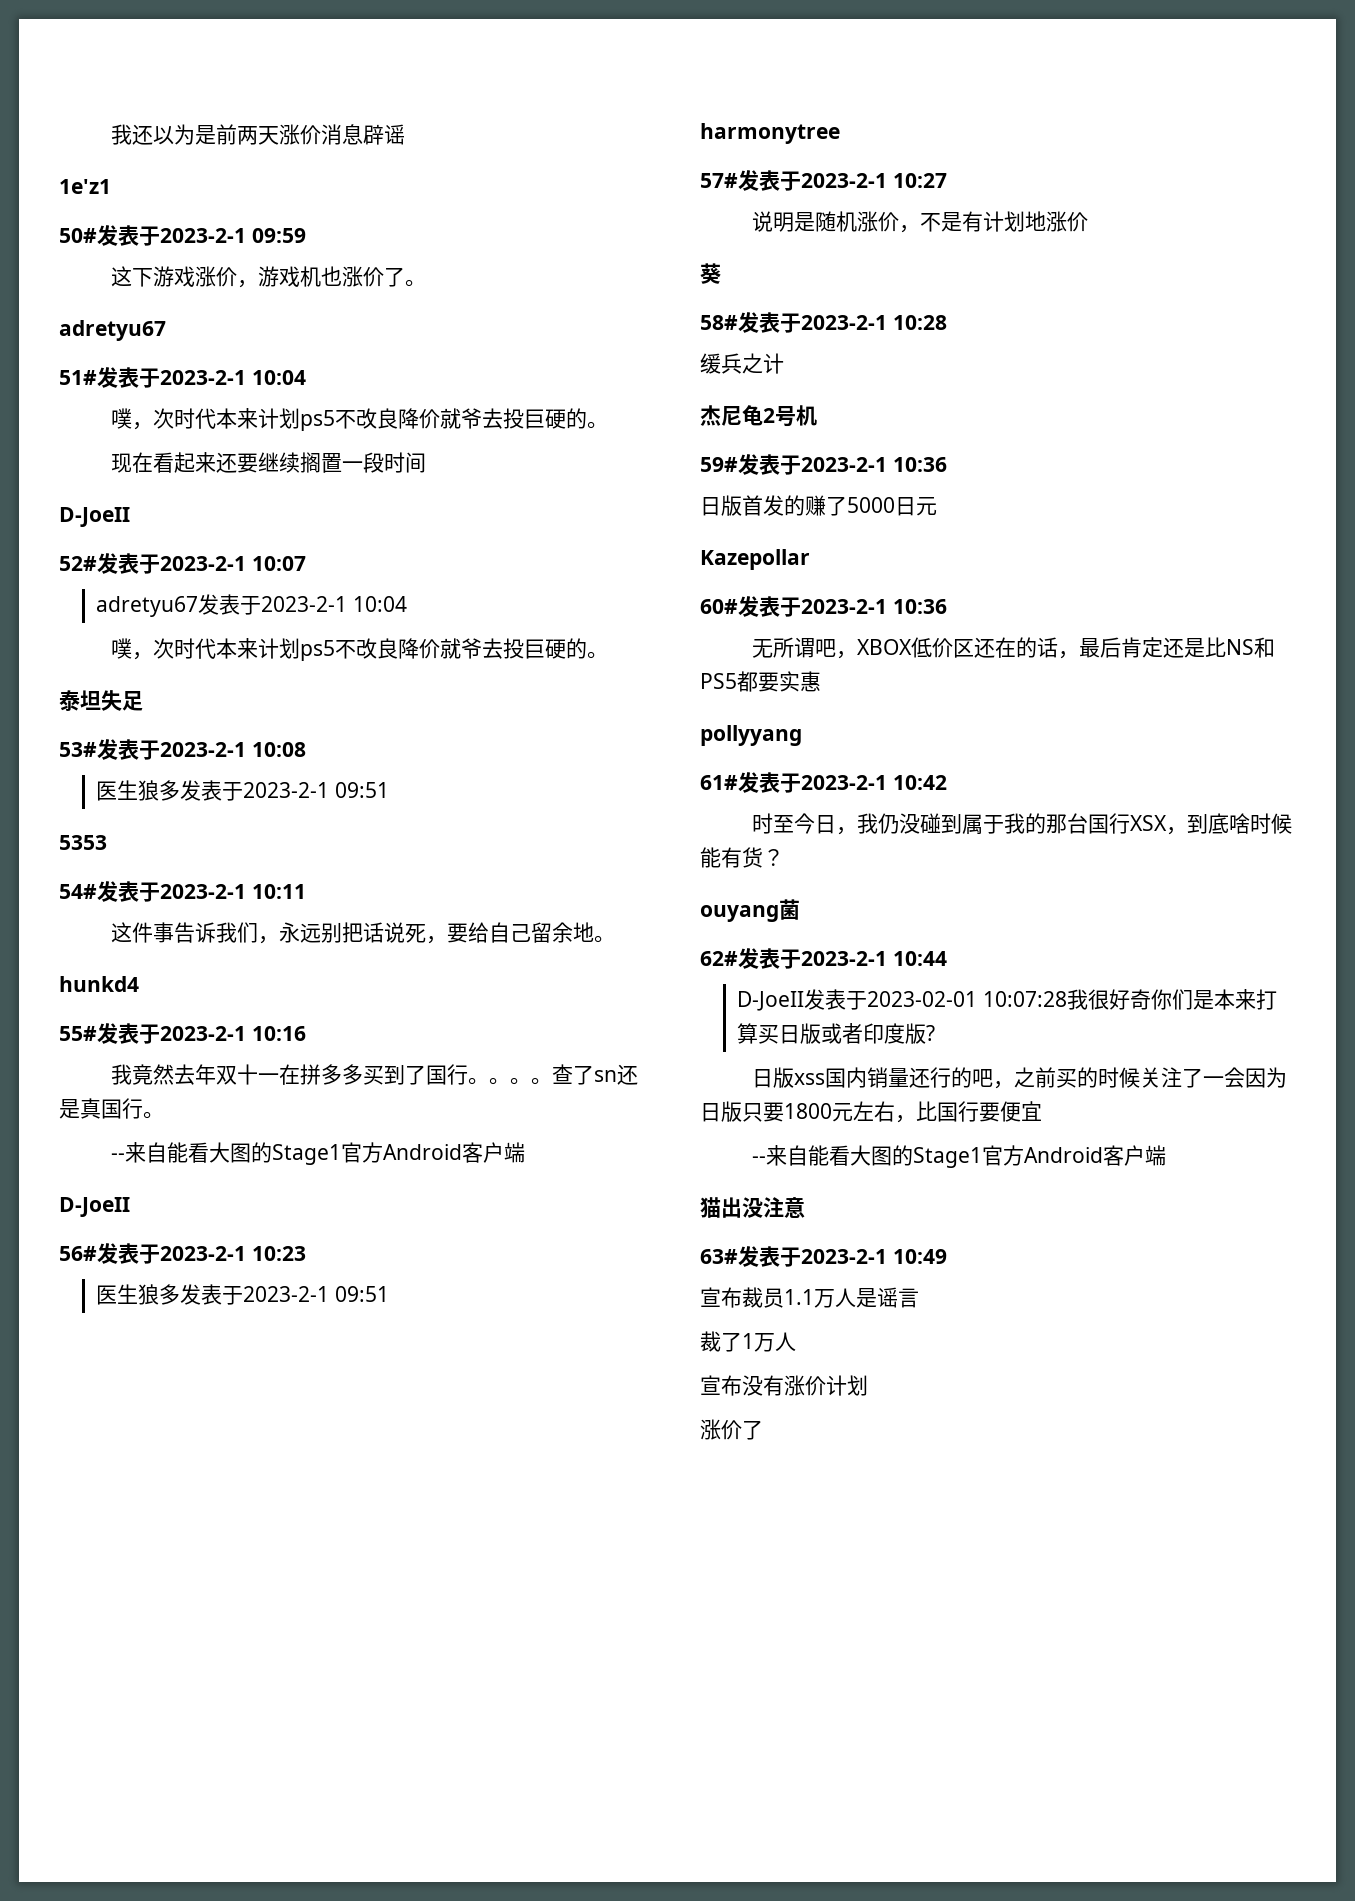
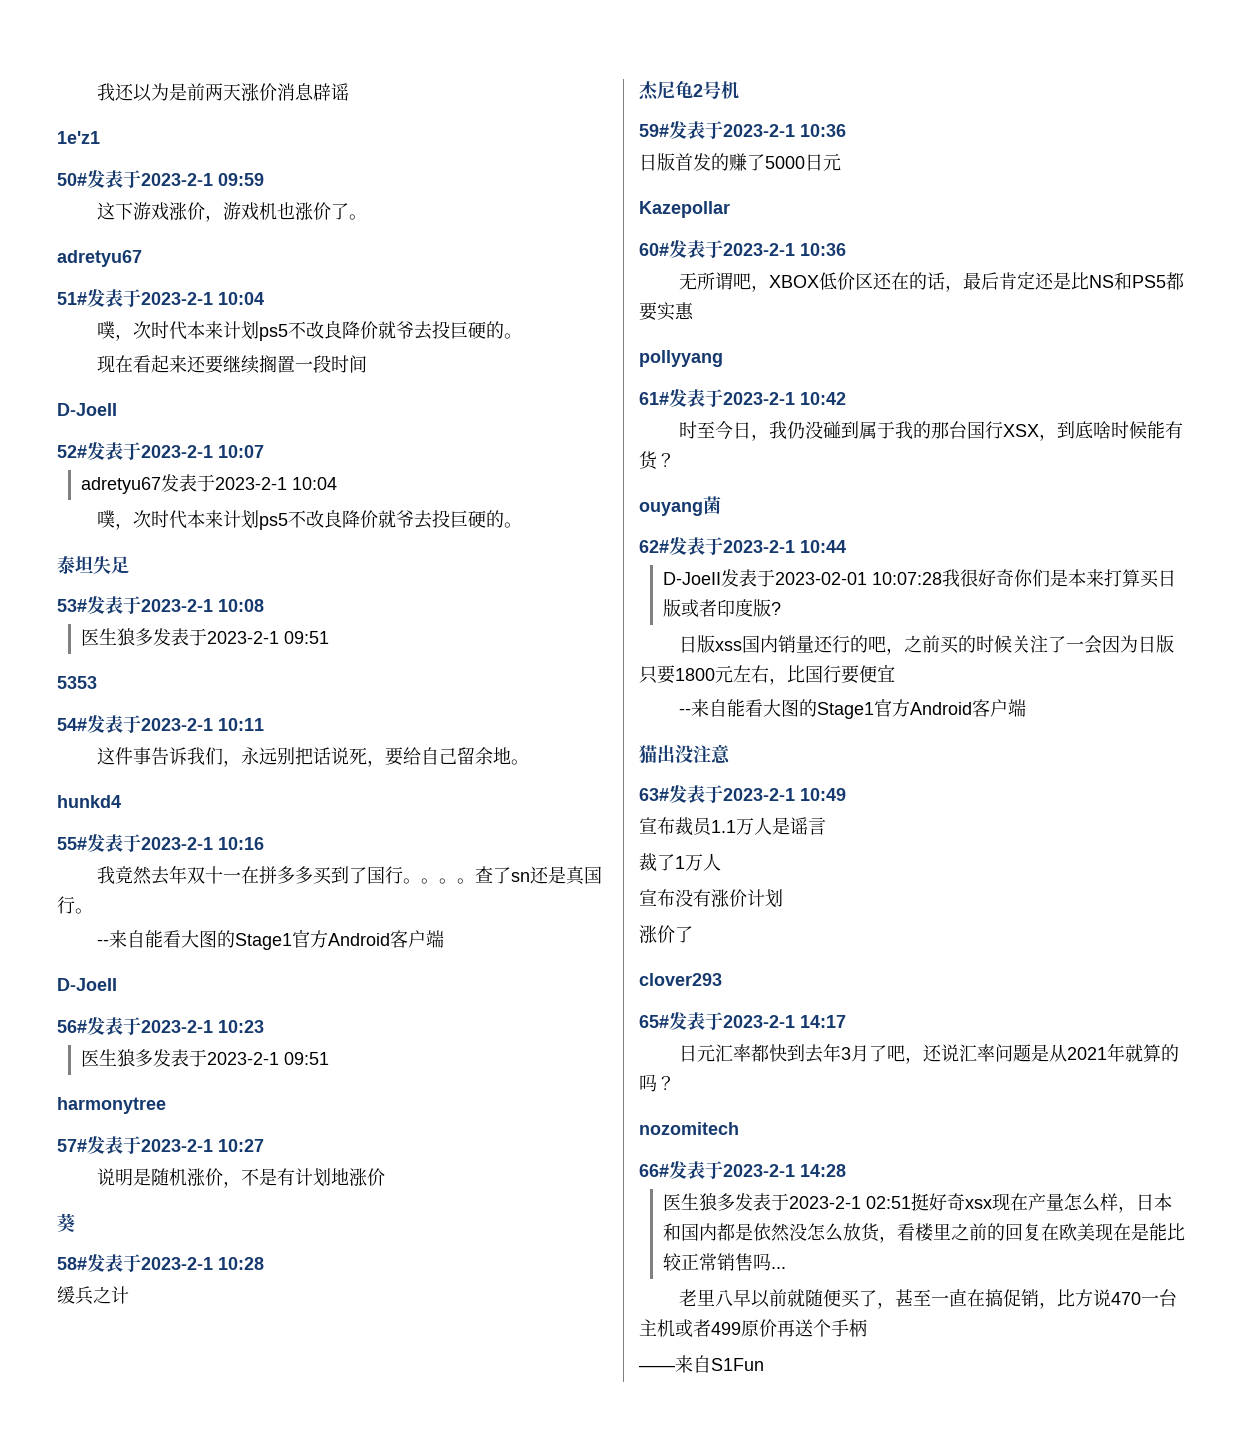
(763, 1430) none -> [639,973,722,986] [639,1012,846,1030] [678,1043,1179,1064] [639,1074,675,1092] [639,1122,739,1135] [639,1161,846,1179] [662,1193,1172,1213] [662,1223,1185,1243] [662,1253,786,1271] [678,1289,1177,1309] [639,1319,867,1337] [639,1355,764,1373] // clover293 // 65#发表于2023-2-1 14:17 // 日元汇率都快到去年3月了吧，还说汇率问题是从2021年就算的吗？ // nozomitech // 66#发表于2023-2-1 14:28 // 医生狼多发表于2023-2-1 02:51挺好奇xsx现在产量怎么样，日本和国内都是依然没怎么放货，看楼里之前的回复在欧美现在是能比较正常销售吗... // 老里八早以前就随便买了，甚至一直在搞促销，比方说470一台主机或者499原价再送个手柄 // ——来自S1Fun

